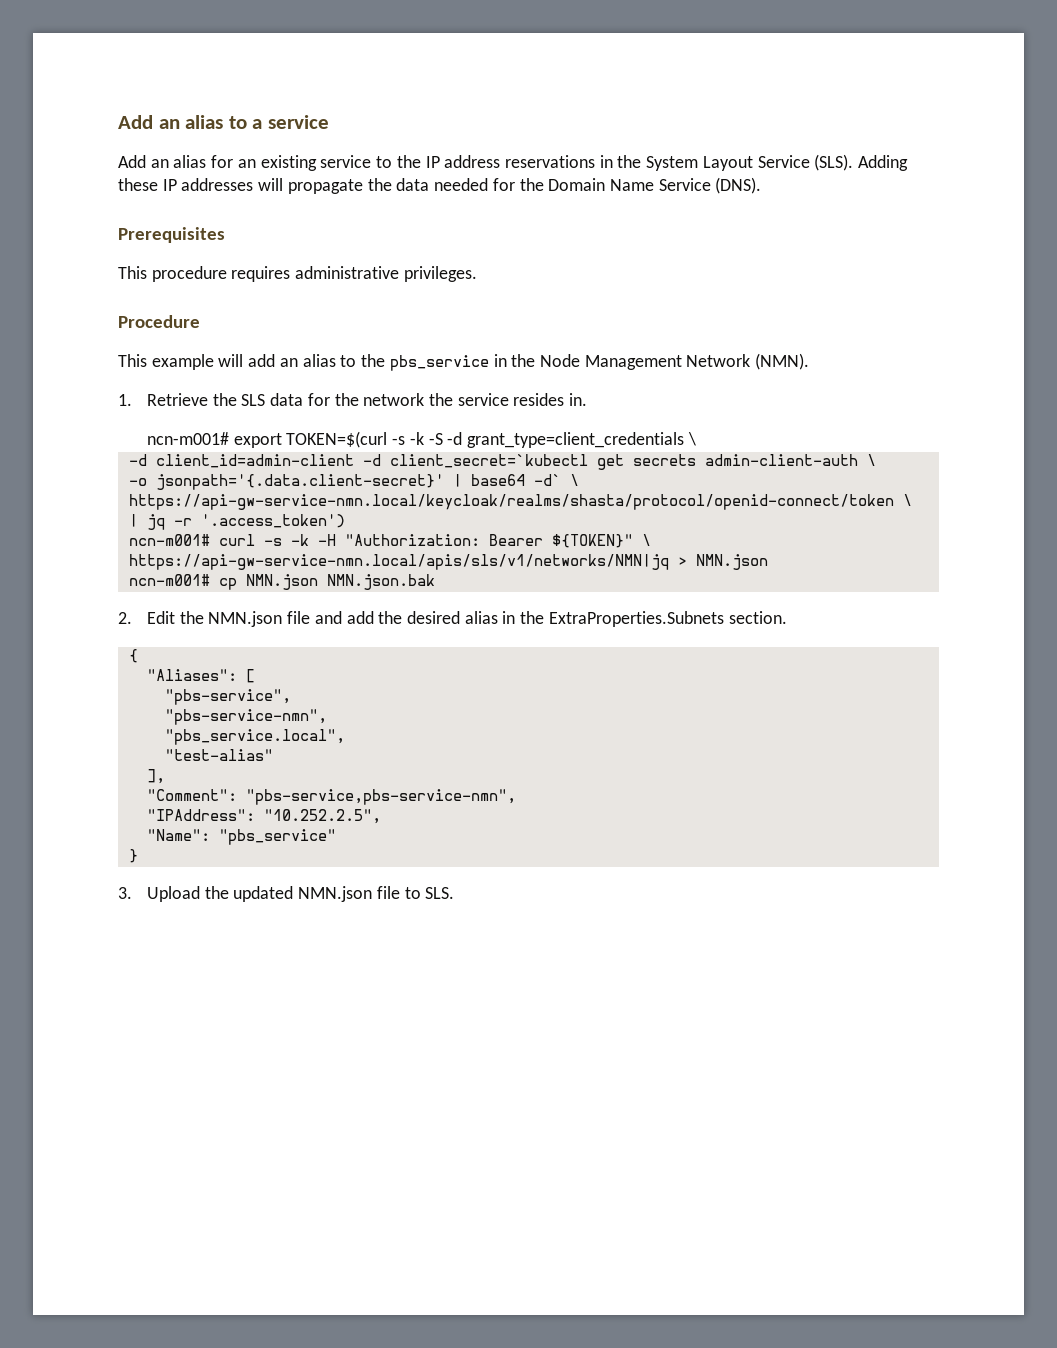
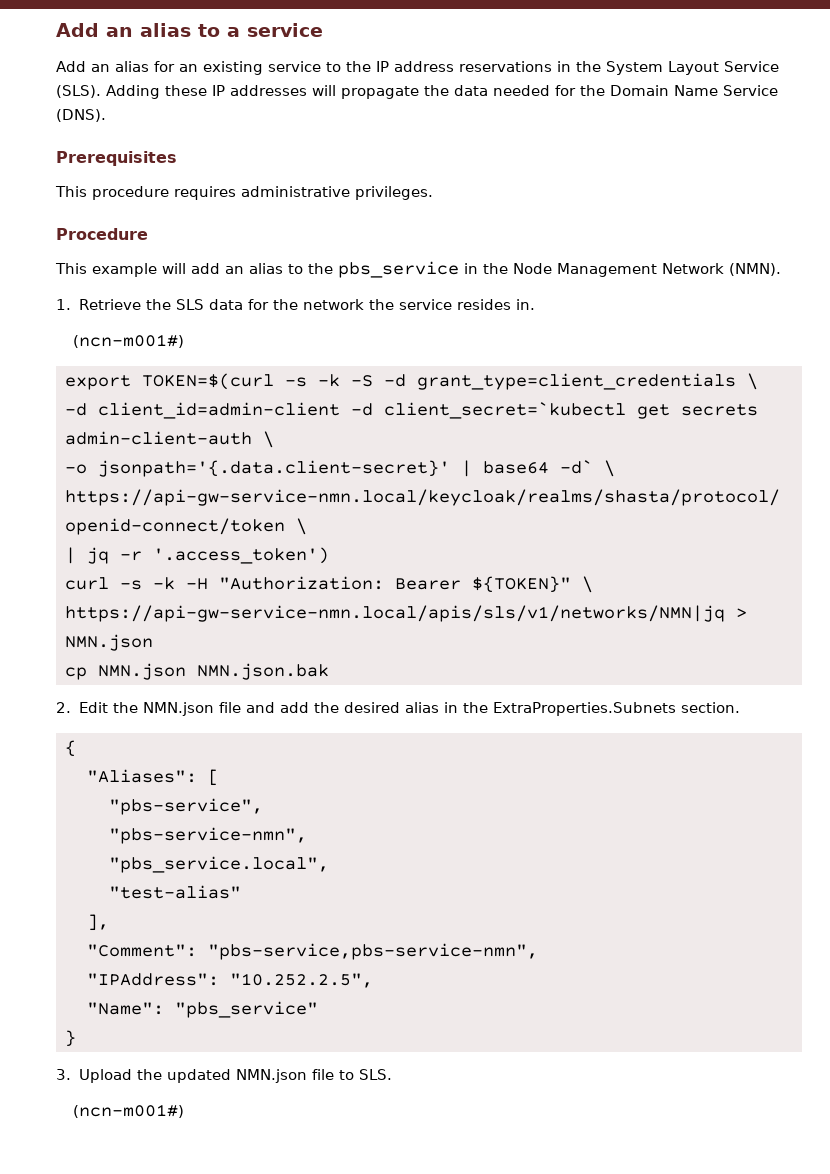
[146,432,229,445] ncn-m001# -> [73,334,185,348] (ncn-m001#) //
[128,534,210,546] ncn-m001# -> (329, 555) none
[128,574,210,586] ncn-m001# -> (153, 642) none
(455, 893) none -> [73,1104,185,1118] // (ncn-m001#)

